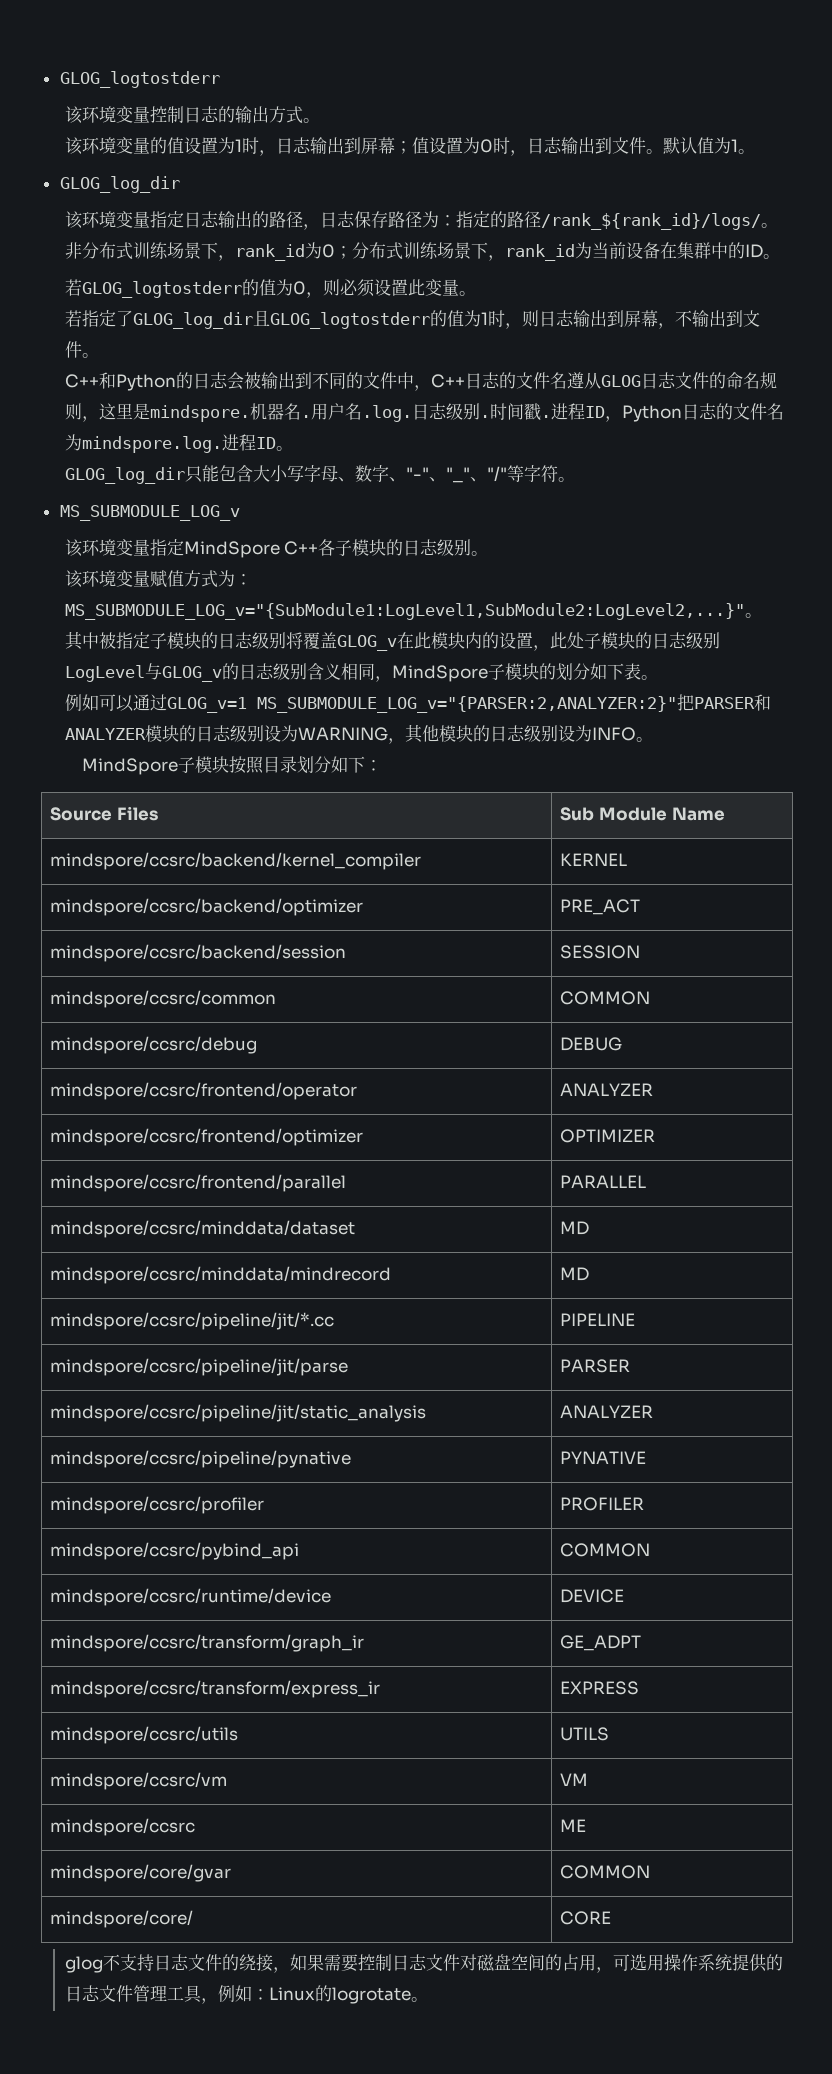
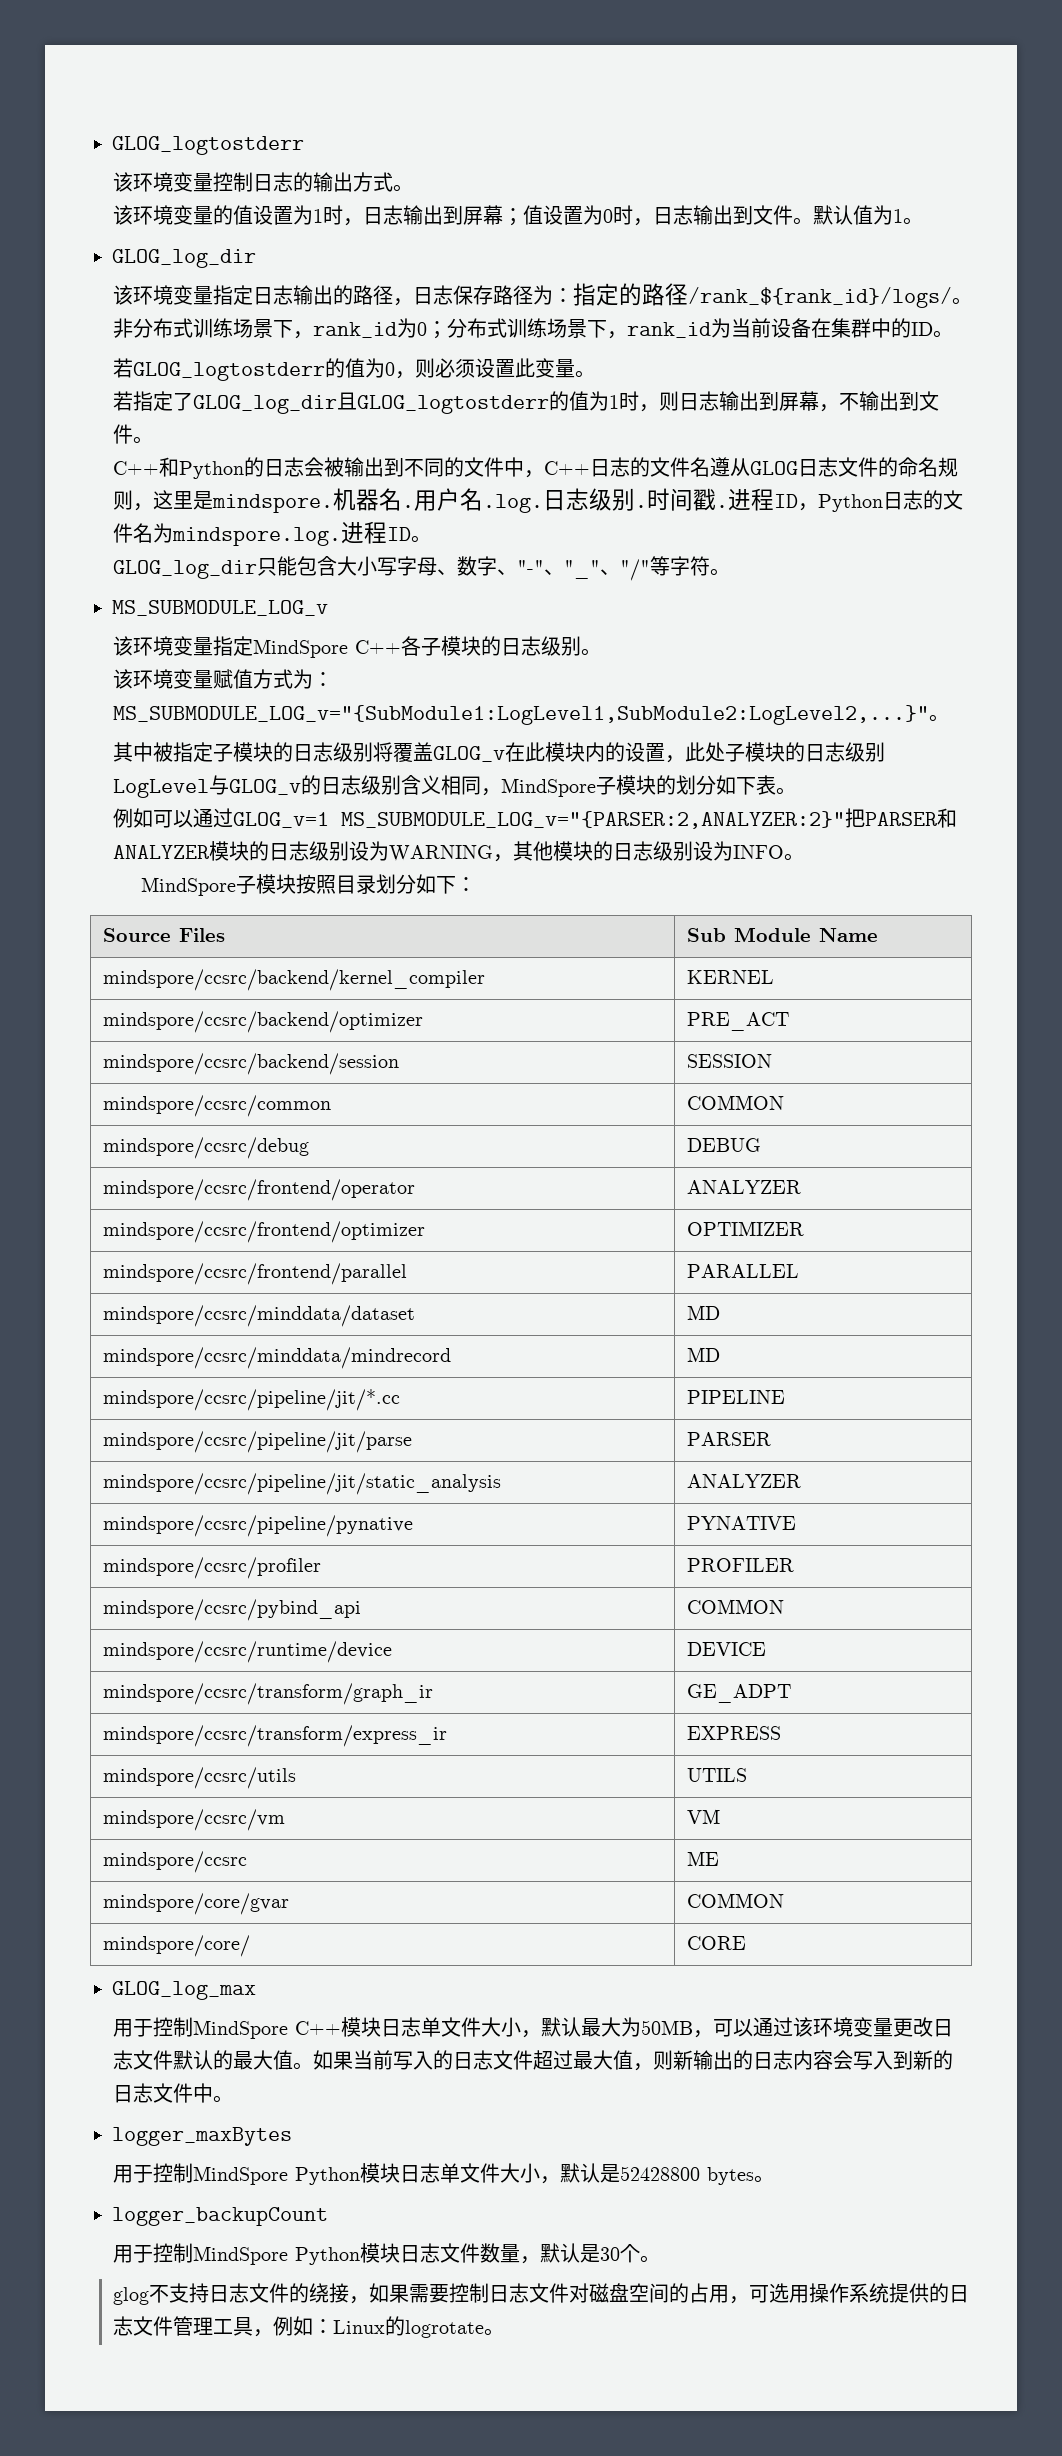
(612, 1918) none -> [112,1981,256,2000] [112,2017,953,2039] [112,2050,953,2071] [112,2083,233,2103] [112,2127,292,2146] [112,2163,774,2185] [112,2207,328,2226] [112,2243,660,2265] // GLOG_log_max // 用于控制MindSpore C++模块日志单文件大小，默认最大为50MB，可以通过该环境变量更改日志文件默认的最大值。如果当前写入的日志文件超过最大值，则新输出的日志内容会写入到新的日志文件中。 // logger_maxBytes // 用于控制MindSpore Python模块日志单文件大小，默认是52428800 bytes。 // logger_backupCount // 用于控制MindSpore Python模块日志文件数量，默认是30个。

